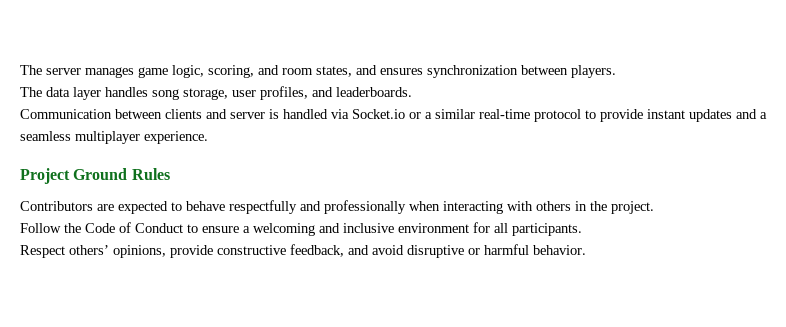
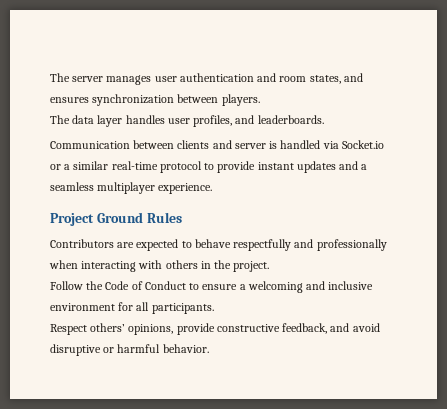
[138,65,254,78] game logic, scoring, -> [154,73,254,82] user authentication
[152,88,228,100] song storage, -> (165, 119) none

